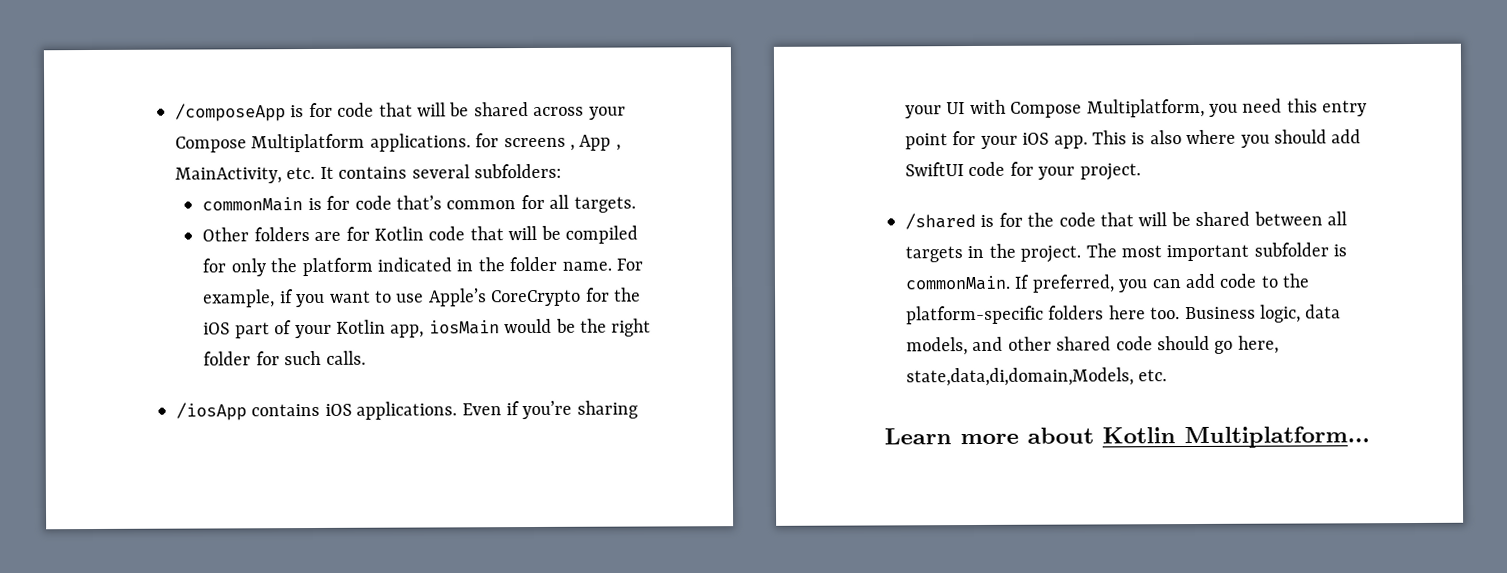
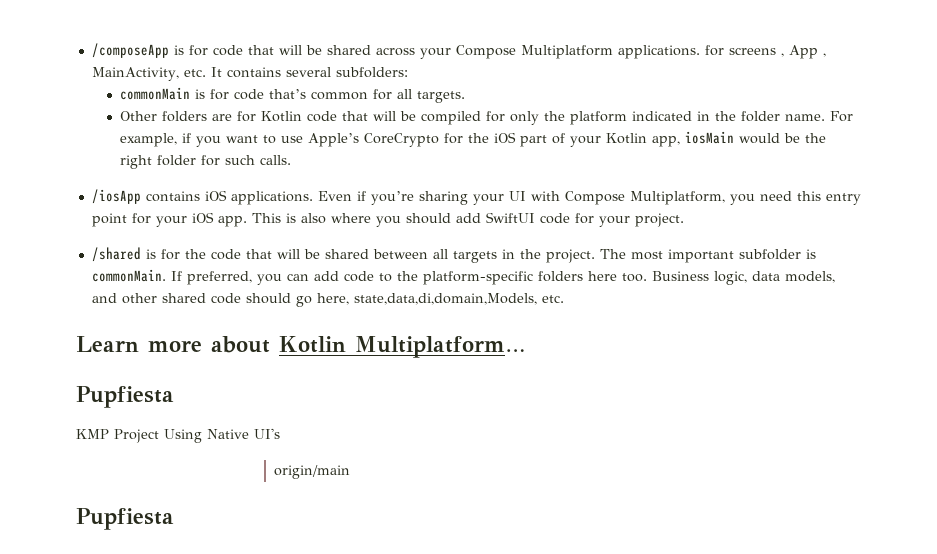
(1370, 437) none -> [76,386,174,408] [76,428,280,443] [274,465,351,479] [76,508,174,530] // Pupfiesta // KMP Project Using Native UI's // origin/main // Pupfiesta

